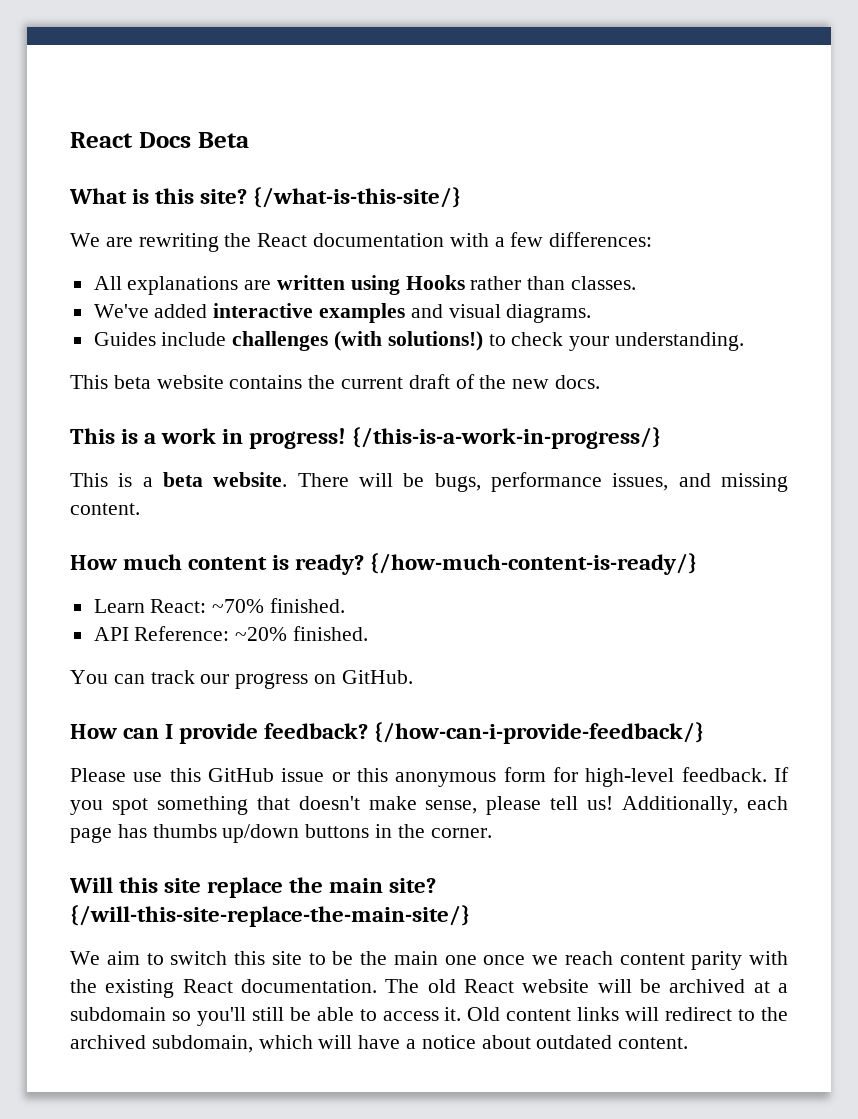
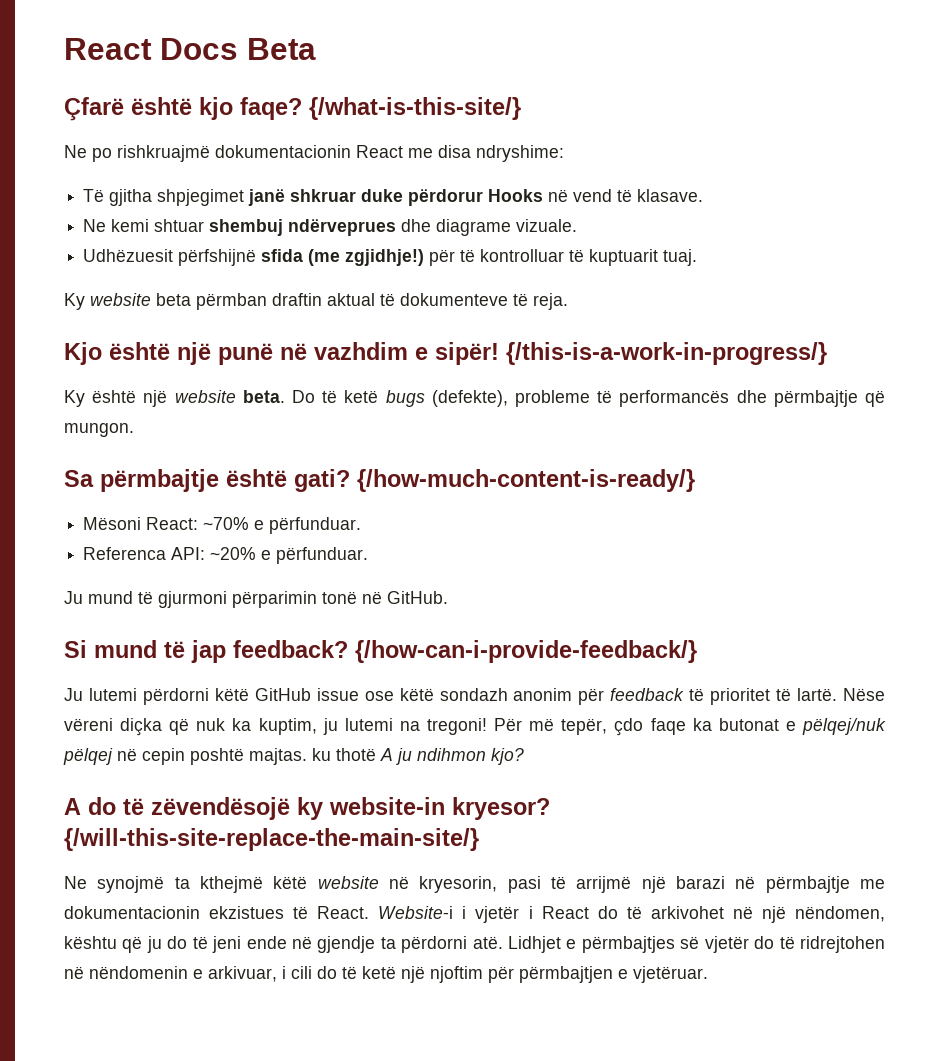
[69,187,462,208] [70,232,653,252] [93,275,637,295] [93,303,592,323] [93,331,745,351] [70,374,601,389] [70,427,662,449] [70,472,789,492] [70,503,140,515] [70,554,365,575] What is this site? {/what-is-this-site/} // We are rewriting the React documentation with a few differences: // All explanations are written using Hooks rather than classes. // We've added interactive examples and visual diagrams. // Guides include challenges (with solutions!) to check your understanding. // This beta website contains the current draft of the new docs. // This is a work in progress! {/this-is-a-work-in-progress/} // This is a beta website. There will be bugs, performance issues, and missing content. // How much content is ready? -> [64,97,521,121] [64,145,564,162] [83,189,704,206] [83,219,578,236] [83,249,698,266] [64,293,568,310] [64,342,827,365] [64,390,886,407] [64,423,134,437] [64,469,350,492] Çfarë është kjo faqe? {/what-is-this-site/} // Ne po rishkruajmë dokumentacionin React me disa ndryshime: // Të gjitha shpjegimet janë shkruar duke përdorur Hooks në vend të klasave. // Ne kemi shtuar shembuj ndërveprues dhe diagrame vizuale. // Udhëzuesit përfshijnë sfida (me zgjidhje!) për të kontrolluar të kuptuarit tuaj. // Ky website beta përmban draftin aktual të dokumenteve të reja. // Kjo është një punë në vazhdim e sipër! {/this-is-a-work-in-progress/} // Ky është një website beta. Do të ketë bugs (defekte), probleme të performancës dhe përmbajtje që mungon. // Sa përmbajtje është gati?
[93,599,145,613] Learn -> [83,517,142,530] Mësoni
[270,598,346,613] [93,626,369,641] [70,670,413,689] [70,722,705,744] [70,767,789,787] [70,796,788,815] [70,824,492,843] [69,877,437,898] [70,905,470,927] [70,951,788,970] [70,979,789,998] [70,1007,788,1026] [70,1035,689,1053] finished. // API Reference: ~20% finished. // You can track our progress on GitHub. // How can I provide feedback? {/how-can-i-provide-feedback/} // Please use this GitHub issue or this anonymous form for high-level feedback. If you spot something that doesn't make sense, please tell us! Additionally, each page has thumbs up/down buttons in the corner. // Will this site replace the main site? {/will-this-site-replace-the-main-site/} // We aim to switch this site to be the main one once we reach content parity with the existing React documentation. The old React website will be archived at a subdomain so you'll still be able to access it. Old content links will redirect to the archived subdomain, which will have a notice about outdated content. -> [254,517,362,534] [83,547,369,564] [64,591,448,608] [64,640,697,663] [64,688,885,705] [64,718,886,736] [63,748,524,765] [64,797,550,820] [64,828,479,851] [64,876,886,893] [64,906,885,923] [64,936,886,953] [64,966,708,983] e përfunduar. // Referenca API: ~20% e përfunduar. // Ju mund të gjurmoni përparimin tonë në GitHub. // Si mund të jap feedback? {/how-can-i-provide-feedback/} // Ju lutemi përdorni këtë GitHub issue ose këtë sondazh anonim për feedback të prioritet të lartë. Nëse vëreni diçka që nuk ka kuptim, ju lutemi na tregoni! Për më tepër, çdo faqe ka butonat e pëlqej/nuk pëlqej në cepin poshtë majtas. ku thotë A ju ndihmon kjo? // A do të zëvendësojë ky website-in kryesor? {/will-this-site-replace-the-main-site/} // Ne synojmë ta kthejmë këtë website në kryesorin, pasi të arrijmë një barazi në përmbajtje me dokumentacionin ekzistues të React. Website-i i vjetër i React do të arkivohet në një nëndomen, kështu që ju do të jeni ende në gjendje ta përdorni atë. Lidhjet e përmbajtjes së vjetër do të ridrejtohen në nëndomenin e arkivuar, i cili do të ketë një njoftim për përmbajtjen e vjetëruar.

